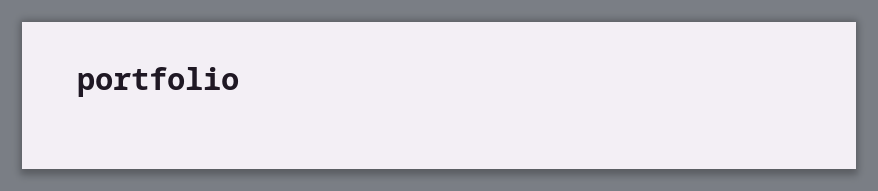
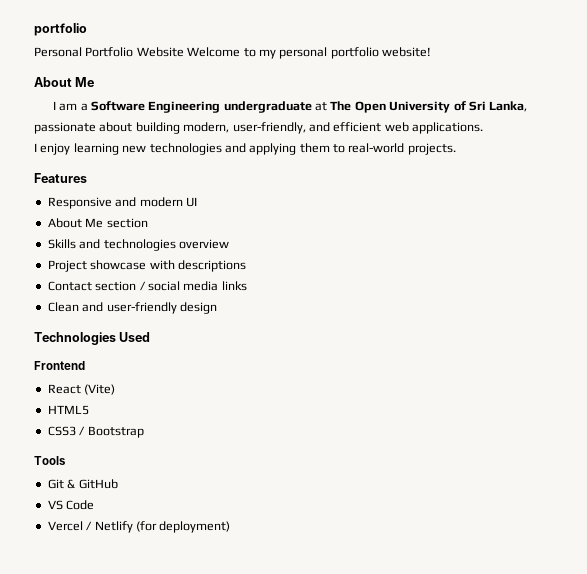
[77,67,239,97] portfolio -> [34,23,87,36] [34,47,431,59] [34,77,95,87] [52,101,528,113] [34,122,483,134] [34,143,456,155] [34,173,87,183] [47,197,197,209] [47,218,148,228] [47,239,229,251] [47,260,246,272] [47,281,247,291] [47,302,217,314] [34,332,151,345] [34,361,85,370] [47,384,116,395] [47,405,89,415] [47,426,144,438] [34,456,66,465] [47,479,118,489] [47,500,95,510] [47,521,231,533] portfolio // Personal Portfolio Website Welcome to my personal portfolio website! // About Me // I am a Software Engineering undergraduate at The Open University of Sri Lanka, passionate about building modern, user-friendly, and efficient web applications. // I enjoy learning new technologies and applying them to real-world projects. // Features // Responsive and modern UI // About Me section // Skills and technologies overview // Project showcase with descriptions // Contact section / social media links // Clean and user-friendly design // Technologies Used // Frontend // React (Vite) // HTML5 // CSS3 / Bootstrap // Tools // Git & GitHub // VS Code // Vercel / Netlify (for deployment)

